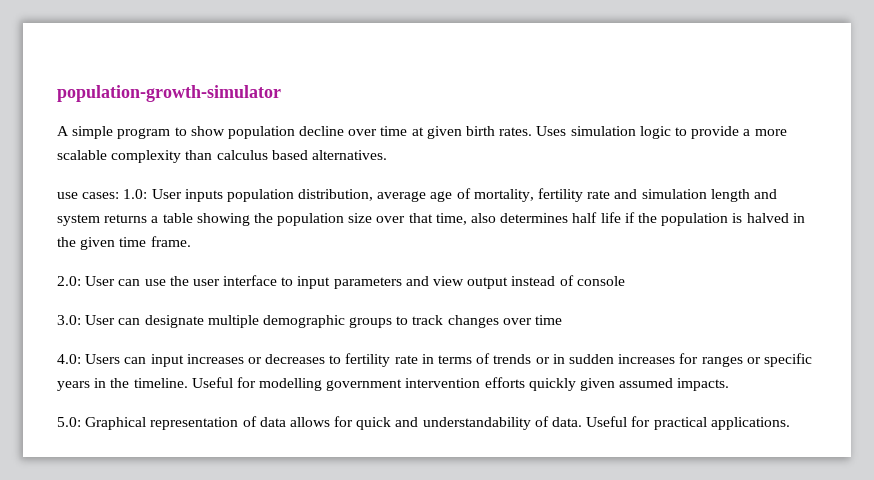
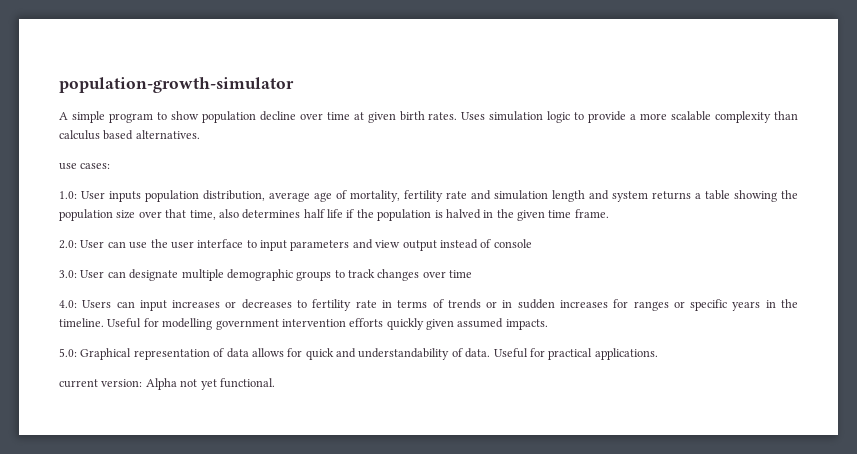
(120, 195) none -> (111, 166) //
(790, 423) none -> [59,378,275,390] // current version: Alpha not yet functional.

